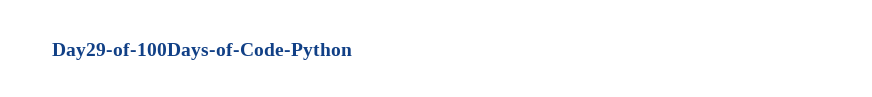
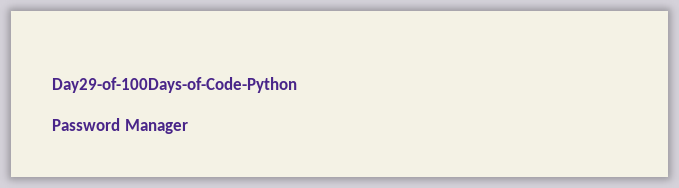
(352, 51) none -> [52,118,188,134] // Password Manager

